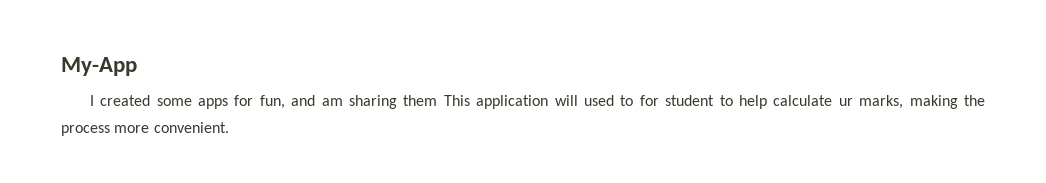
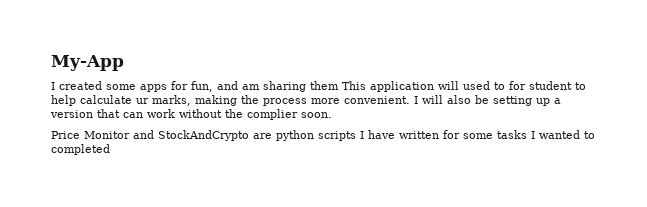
(229, 127) none -> [414,95,561,106] [50,109,332,120] [51,130,595,141] [51,144,110,155] I will also be setting up a version that can work without the complier soon. // Price Monitor and StockAndCrypto are python scripts I have written for some tasks I wanted to completed

